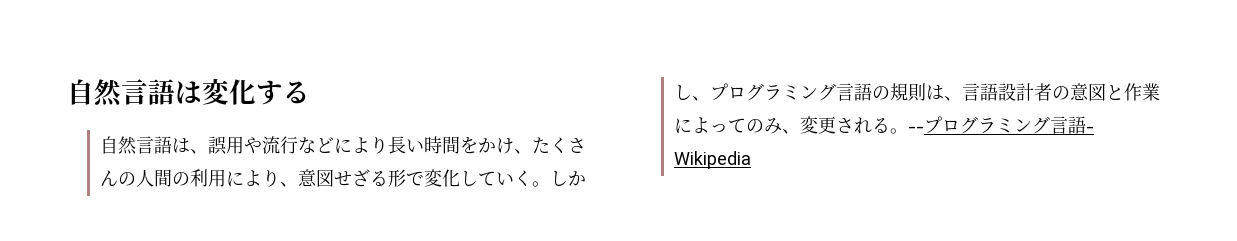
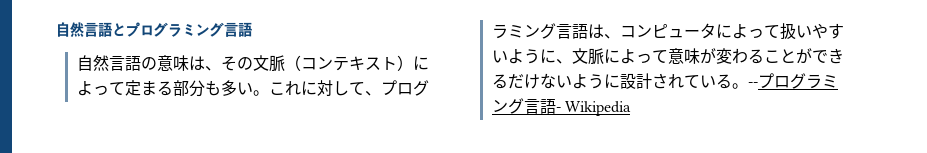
[67,78,310,107] [99,136,586,155] [99,169,586,187] [673,84,692,100] 自然言語は変化する // 自然言語は、誤用や流行などにより長い時間をかけ、たくさんの人間の利用により、意図せざる形で変化していく。しかし -> [56,22,252,38] [76,55,429,72] [76,80,365,97] 自然言語とプログラミング言語 // 自然言語の意味は、その文脈（コンテキスト）によって定まる部分も多い。これに対して
[871,83,1160,102] [673,116,872,134] の規則は、言語設計者の意図と作業によってのみ、変更され -> [587,23,844,40] [491,48,844,65] [491,73,716,89] は、コンピュータによって扱いやすいように、文脈によって意味が変わることができるだけないように設計されてい

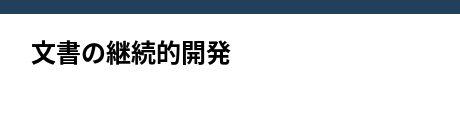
[56,22,252,38] [76,55,429,72] [76,80,429,97] [491,23,844,40] [491,48,844,65] [491,73,838,89] [491,98,631,116] 自然言語とプログラミング言語 // 自然言語の意味は、その文脈（コンテキスト）によって定まる部分も多い。これに対して、プログラミング言語は、コンピュータによって扱いやすいように、文脈によって意味が変わることができるだけないように設計されている。--プログラミング言語- Wikipedia -> [31,40,231,65] 文書の継続的開発

